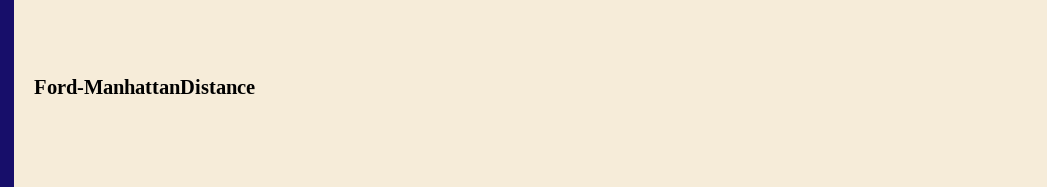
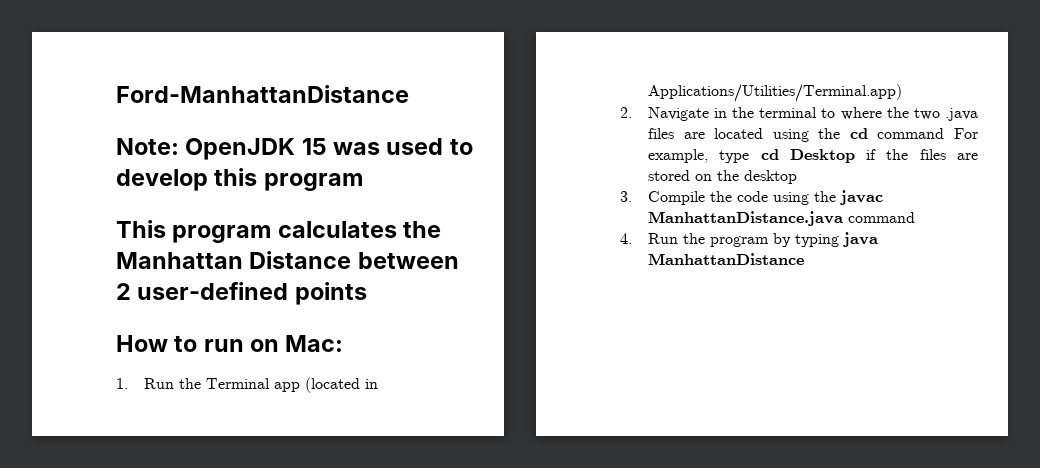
(255, 86) none -> [116,138,473,160] [116,168,363,191] [116,220,442,243] [116,251,459,269] [116,282,367,305] [116,335,344,352] [116,377,378,393] [647,84,902,102] [620,107,978,121] [647,128,978,142] [647,149,978,163] [647,170,797,184] [620,190,883,205] [647,211,915,226] [620,232,878,247] [647,253,804,265] // Note: OpenJDK 15 was used to develop this program // This program calculates the Manhattan Distance between 2 user-defined points // How to run on Mac: // 1. Run the Terminal app (located in Applications/Utilities/Terminal.app) // 2. Navigate in the terminal to where the two .java files are located using the cd command For example, type cd Desktop if the files are stored on the desktop // 3. Compile the code using the javac ManhattanDistance.java command // 4. Run the program by typing java ManhattanDistance

